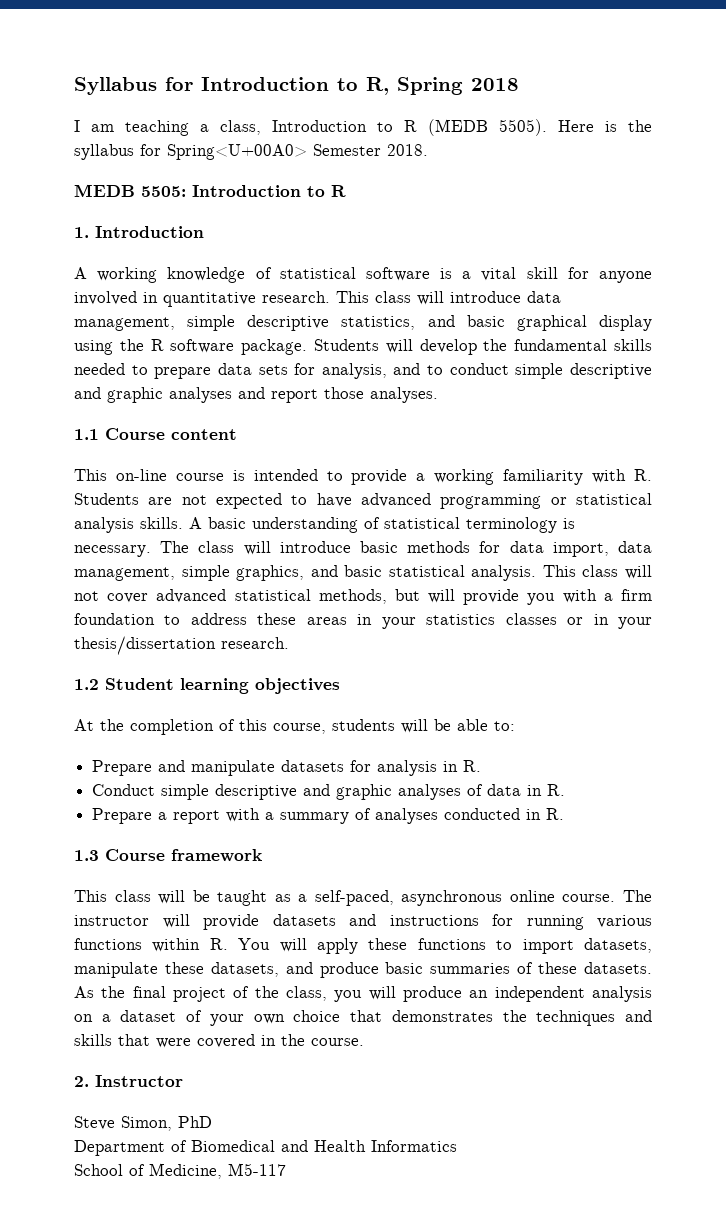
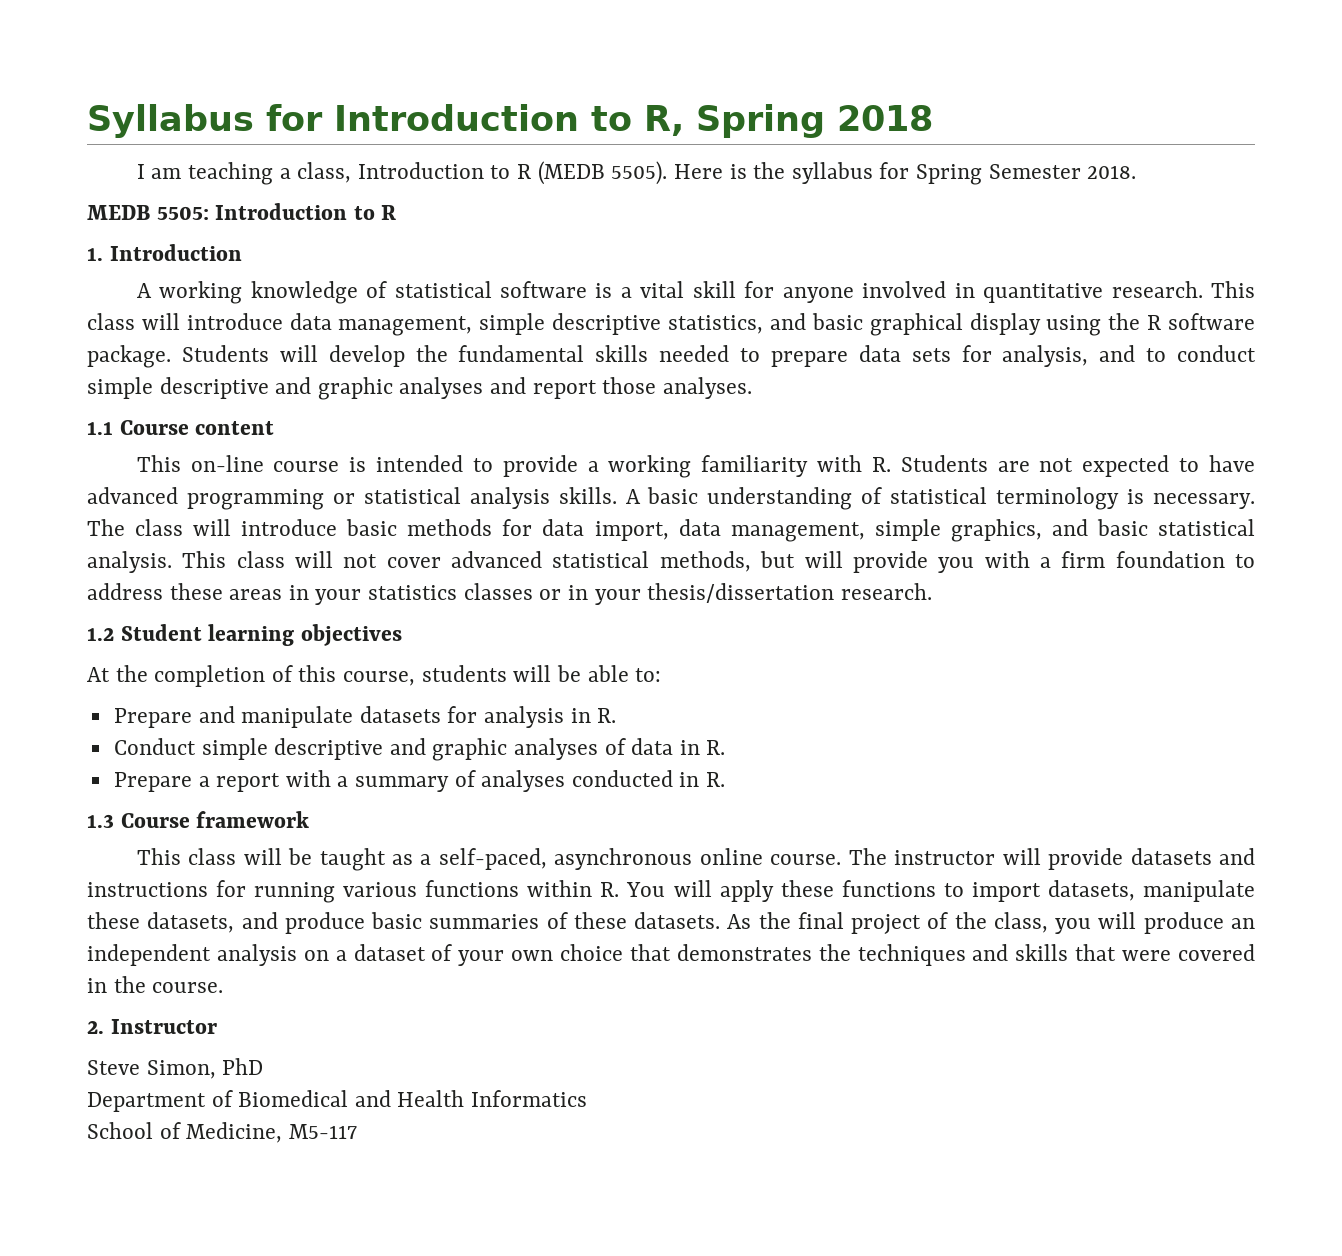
[167,144,307,160] Spring<U+00A0> -> [916,164,983,185] Spring

